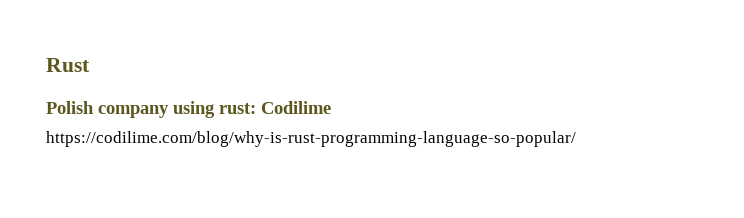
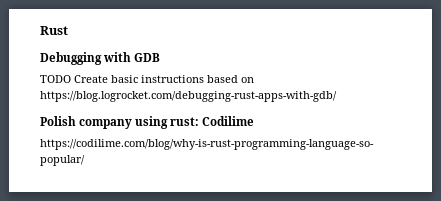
(90, 65) none -> [40,52,161,65] [40,75,254,83] [40,91,337,102] // Debugging with GDB // TODO Create basic instructions based on https://blog.logrocket.com/debugging-rust-apps-with-gdb/

